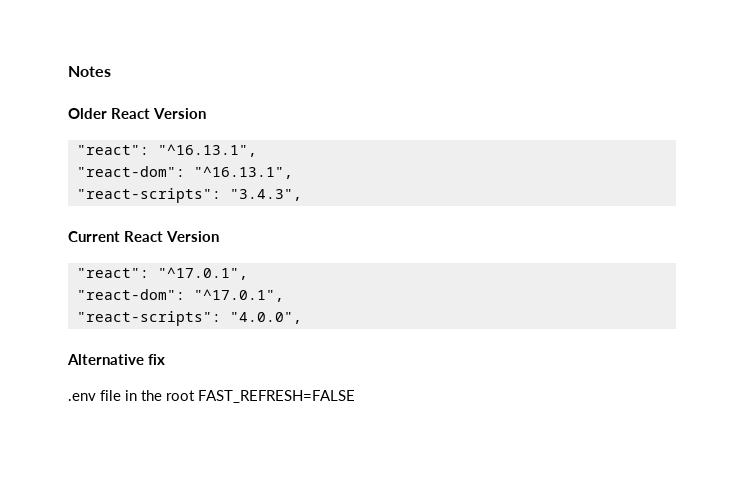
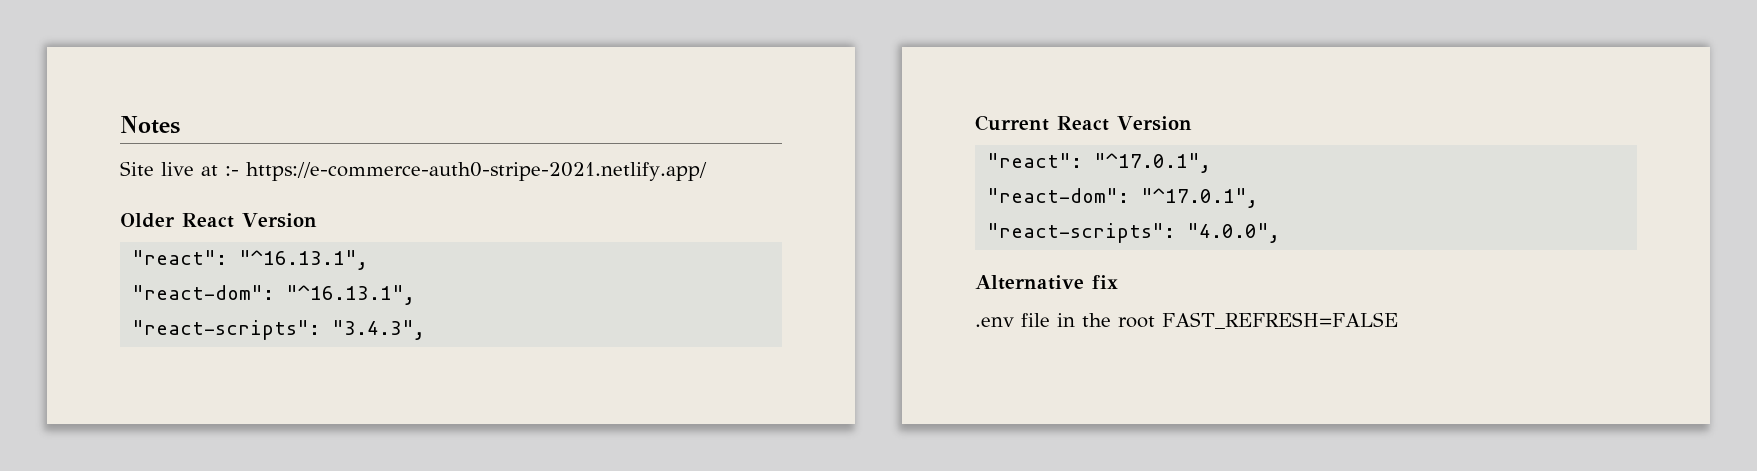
(111, 71) none -> [120,161,707,181] // Site live at :- https://e-commerce-auth0-stripe-2021.netlify.app/

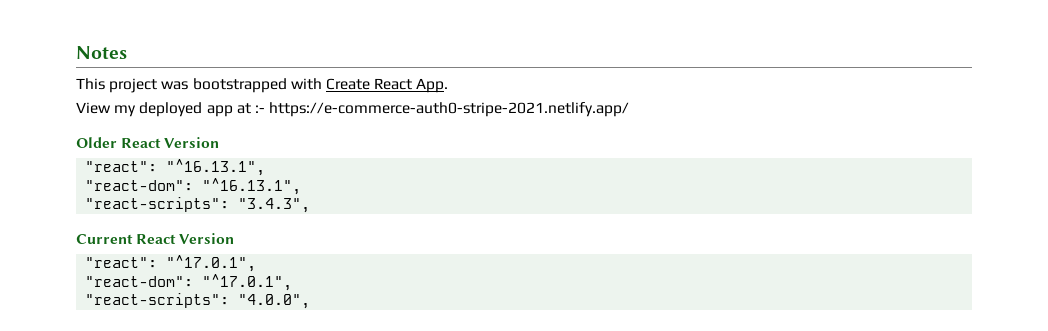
[120,161,194,176] Site live -> [76,78,449,93] [76,102,233,117] This project was bootstrapped with Create React App. // View my deployed app
[975,275,1118,290] [975,312,1398,329] // Alternative fix // .env file in the root FAST_REFRESH=FALSE -> (311, 301) none

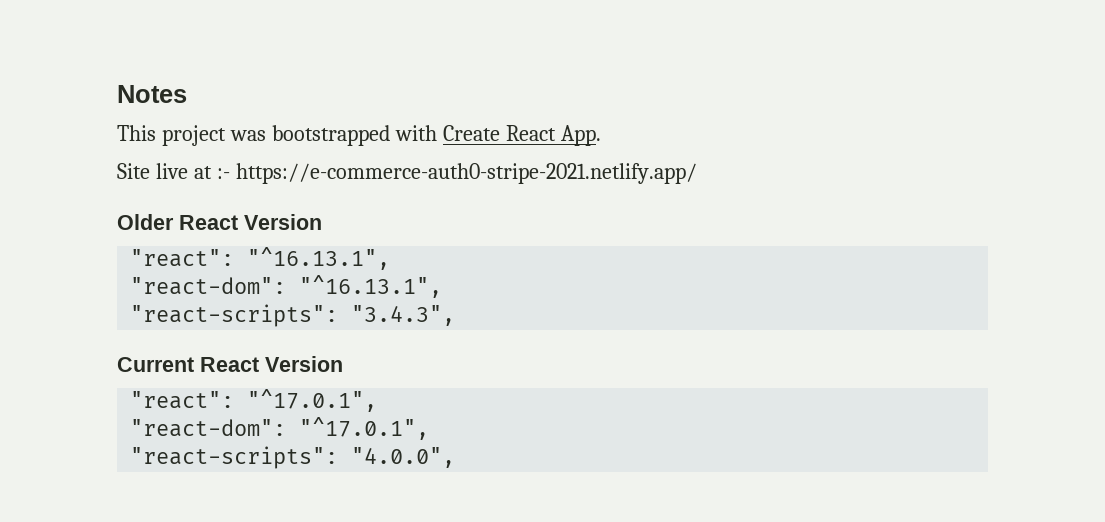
[76,102,233,117] View my deployed app -> [117,163,188,179] Site live

